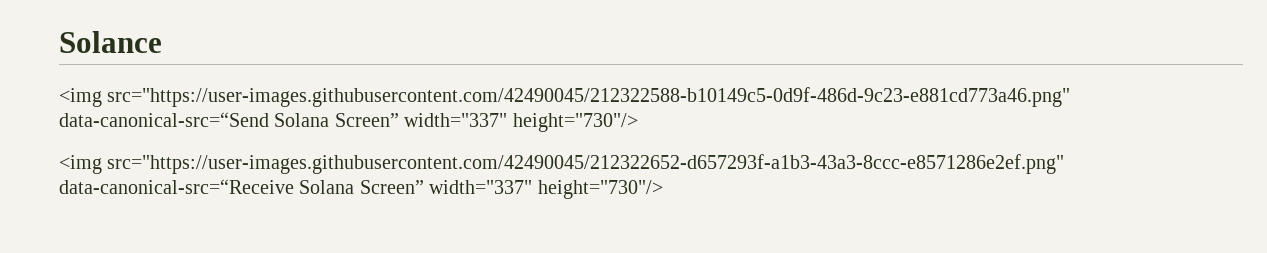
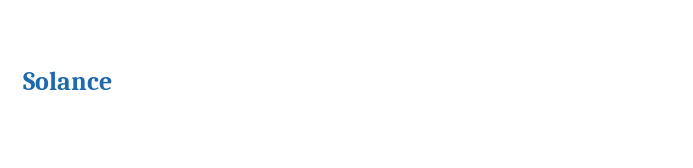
[59,87,1071,107] [59,112,638,132] [59,154,1065,174] [59,179,663,199] // <img src="https://user-images.githubusercontent.com/42490045/212322588-b10149c5-0d9f-486d-9c23-e881cd773a46.png" data-canonical-src=“Send Solana Screen” width="337" height="730"/> // <img src="https://user-images.githubusercontent.com/42490045/212322652-d657293f-a1b3-43a3-8ccc-e8571286e2ef.png" data-canonical-src=“Receive Solana Screen” width="337" height="730"/> -> (112, 80) none

